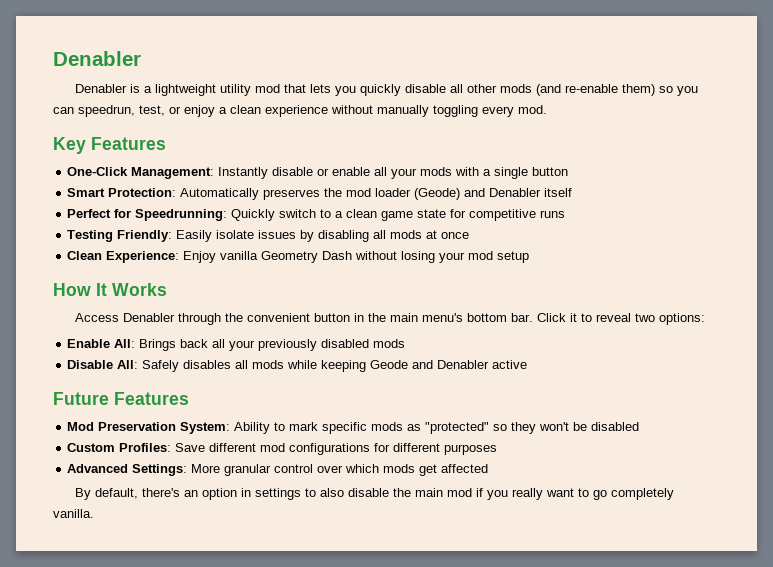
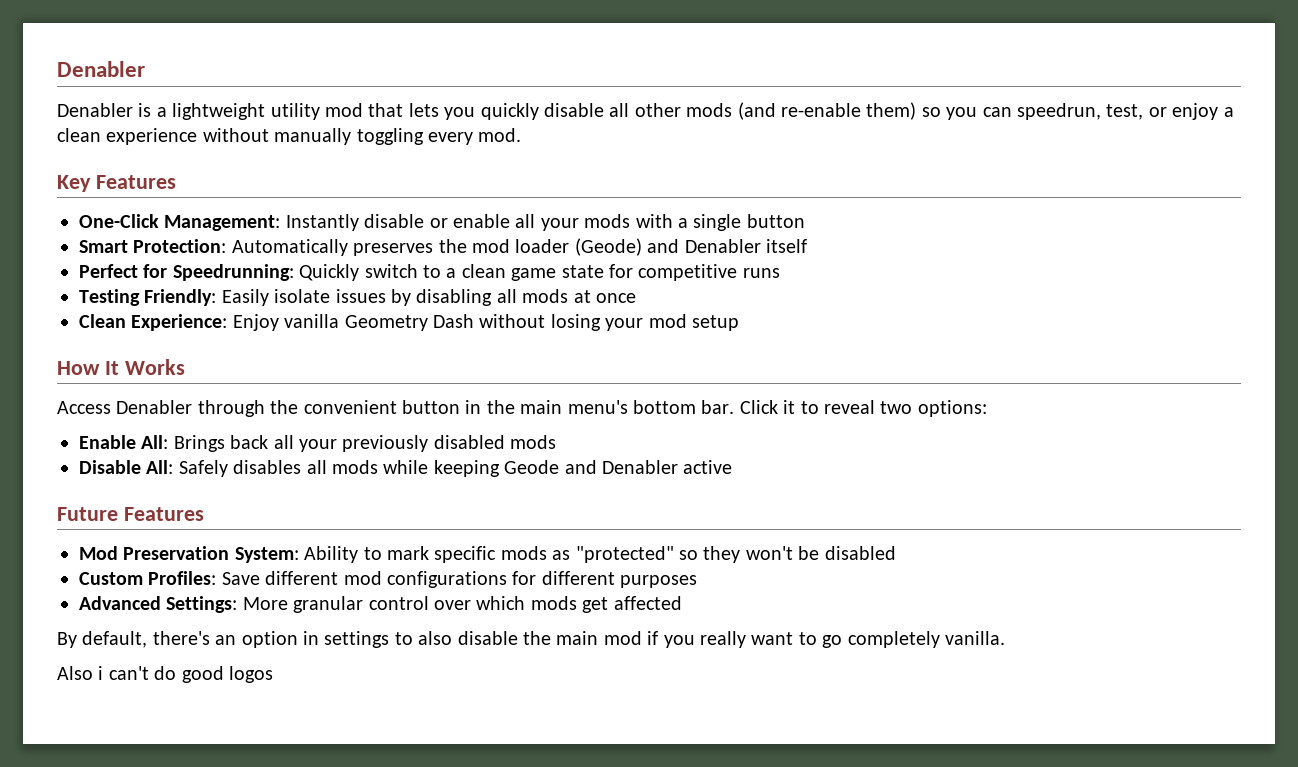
(94, 513) none -> [57,666,273,683] // Also i can't do good logos

